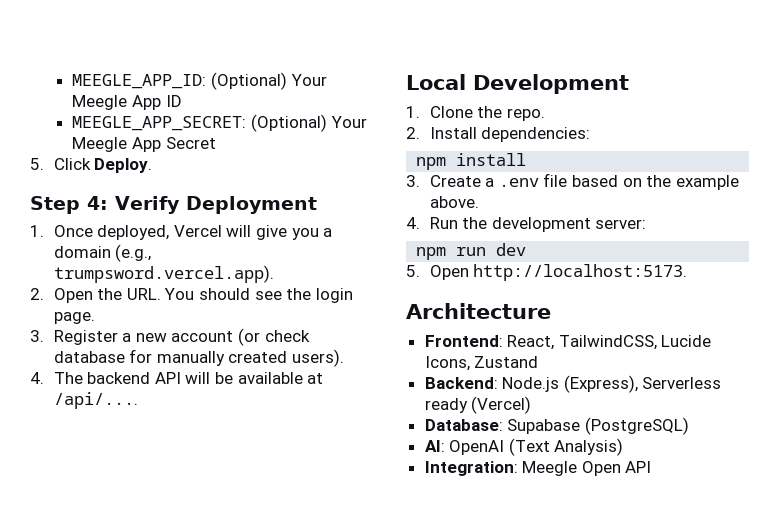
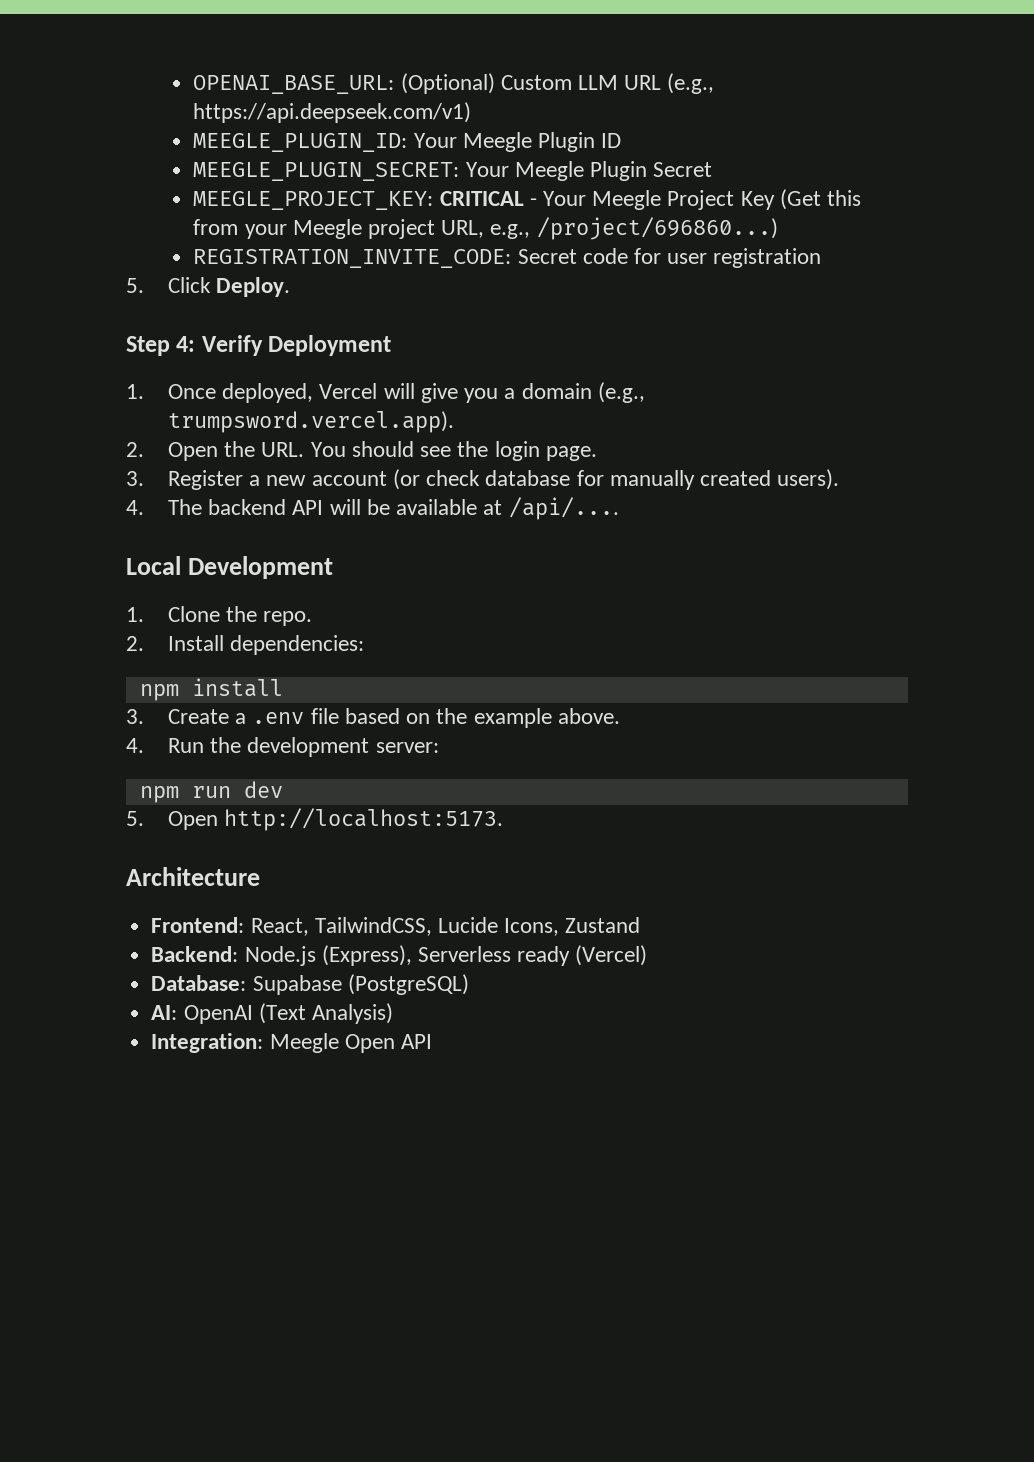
[72,72,327,90] [72,95,161,110] MEEGLE_APP_ID: (Optional) Your Meegle App -> [193,73,715,94] [193,102,472,123] [193,132,595,152] OPENAI_BASE_URL: (Optional) Custom LLM URL (e.g., https://api.deepseek.com/v1) // MEEGLE_PLUGIN_ID: Your Meegle Plugin
[72,114,367,132] [72,137,216,152] MEEGLE_APP_SECRET: (Optional) Your Meegle App Secret -> [193,161,713,181] [193,189,862,210] [193,217,778,240] [193,248,822,268] MEEGLE_PLUGIN_SECRET: Your Meegle Plugin Secret // MEEGLE_PROJECT_KEY: CRITICAL - Your Meegle Project Key (Get this from your Meegle project URL, e.g., /project/696860...) // REGISTRATION_INVITE_CODE: Secret code for user registration

